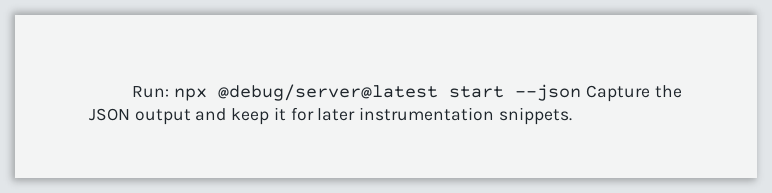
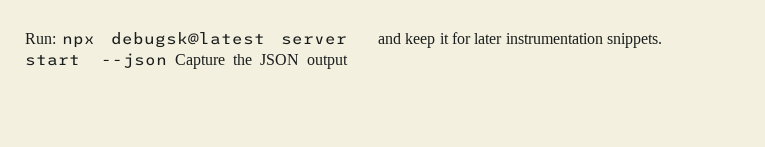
[218,84,439,101] @debug/server@latest -> [111,32,347,48] debugsk@latest server

